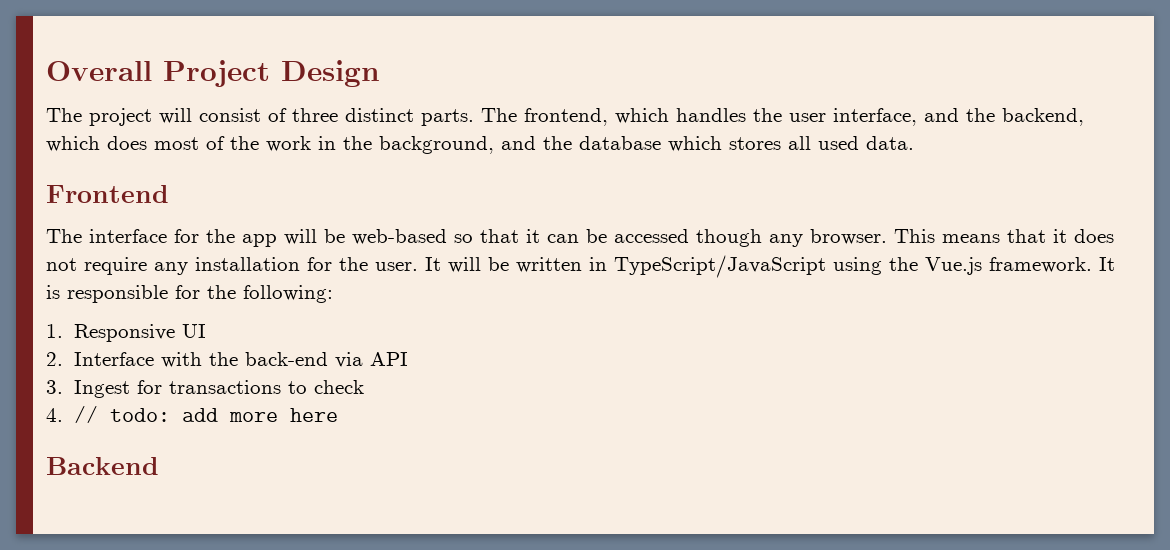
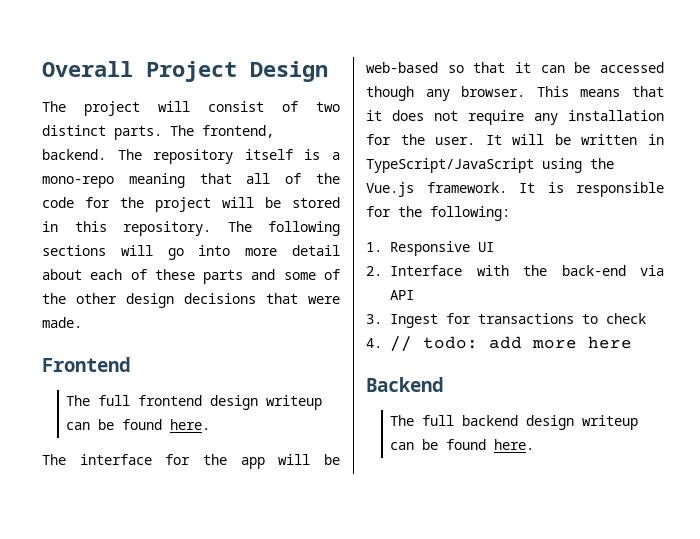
[292,108,338,122] three -> [316,102,340,112] two
[615,108,1084,126] [46,136,914,154] [46,185,169,203] which handles the user interface, and the backend, which does most of the work in the background, and the database which stores all used data. // Frontend -> [42,149,340,164] [42,173,341,188] [42,197,340,212] [42,221,340,236] [42,245,340,260] [42,269,340,284] [42,293,340,308] [42,317,82,328] [42,357,130,372] [66,395,323,410] [66,419,211,430] backend. The repository itself is a mono-repo meaning that all of the code for the project will be stored in this repository. The following sections will go into more detail about each of these parts and some of the other design decisions that were made. // Frontend // The full frontend design writeup can be found here.
(159, 466) none -> [390,415,639,430] [390,439,535,450] // The full backend design writeup can be found here.

